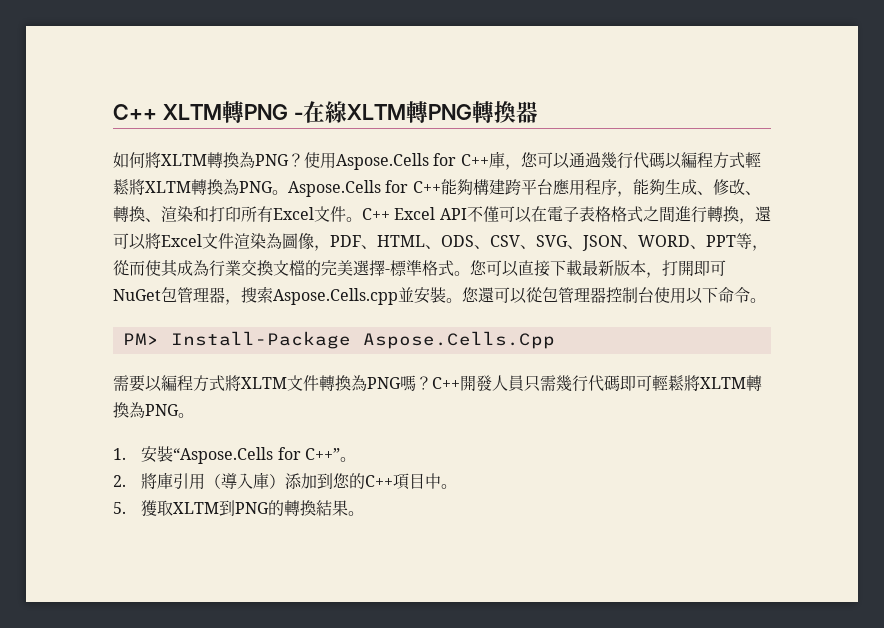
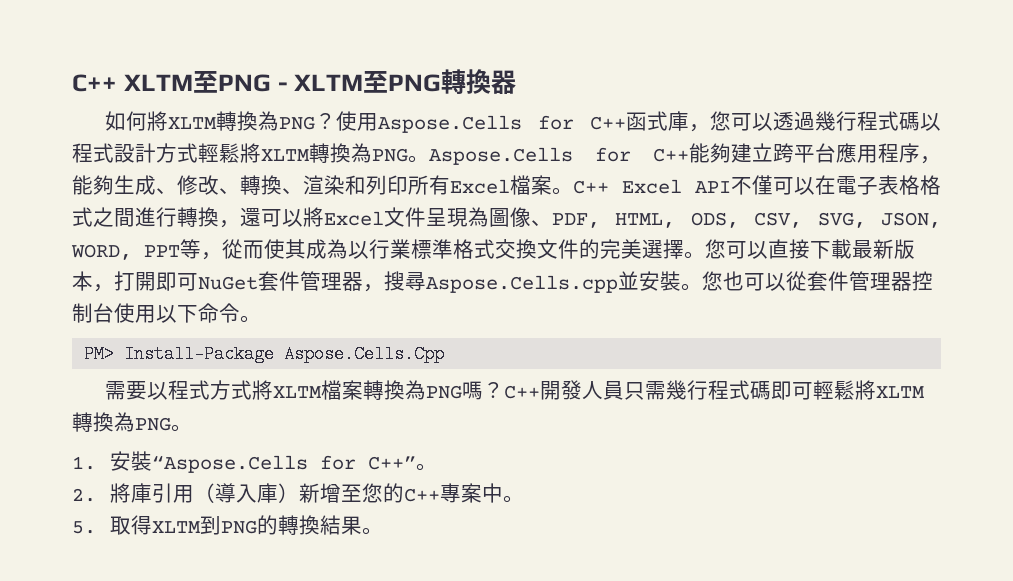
[221,101,244,123] 轉 -> [192,71,218,93] 至
[302,101,428,123] 在線XLTM轉 -> [294,71,389,93] XLTM至
(489, 160) none -> [626,111,668,131] 函式
[568,152,713,169] 通過幾行代碼以編程 -> [773,111,941,131] [72,143,156,163] 透過幾行程式碼以程式設計
[472,179,505,195] 構建 -> [731,143,773,163] 建立
[209,206,225,222] 打 -> [366,175,387,195] 列
[314,206,346,222] 文件 -> [510,175,552,195] 檔案
[234,233,706,251] 渲染為圖像，PDF、HTML、ODS、CSV、SVG、JSON、WORD、 -> [426,207,941,228] [71,244,132,260] 呈現為圖像、PDF, HTML, ODS, CSV, SVG, JSON, WORD,
[209,259,454,277] 行業交換文檔的完美選擇-標準格式 -> [348,239,684,259] 以行業標準格式交換文件的完美選擇
[161,287,177,302] 包 -> [258,271,300,291] 套件
[257,286,273,303] 索 -> [405,272,426,291] 尋
[478,287,558,304] 還可以從包 -> [723,271,849,291] 也可以從套件
[161,375,193,391] 編程 -> [167,380,210,400] 程式
[287,375,319,391] 文件 -> [320,380,363,400] 檔案
[588,375,604,392] 代 -> [707,380,750,400] 程式
[285,473,334,489] 添加到 -> [299,483,363,503] 新增至
[393,473,426,490] 項目 -> [440,483,483,503] 專案
[141,500,174,516] 獲取 -> [110,515,153,535] 取得

